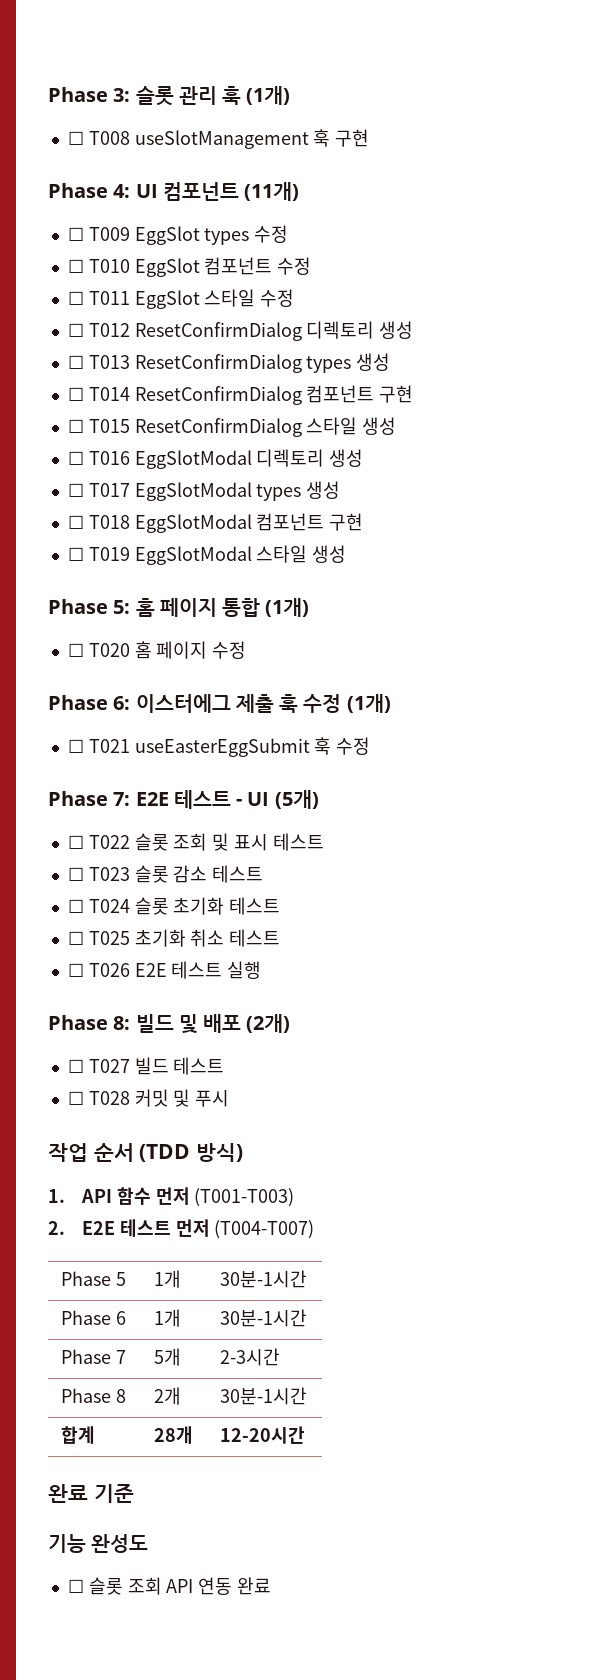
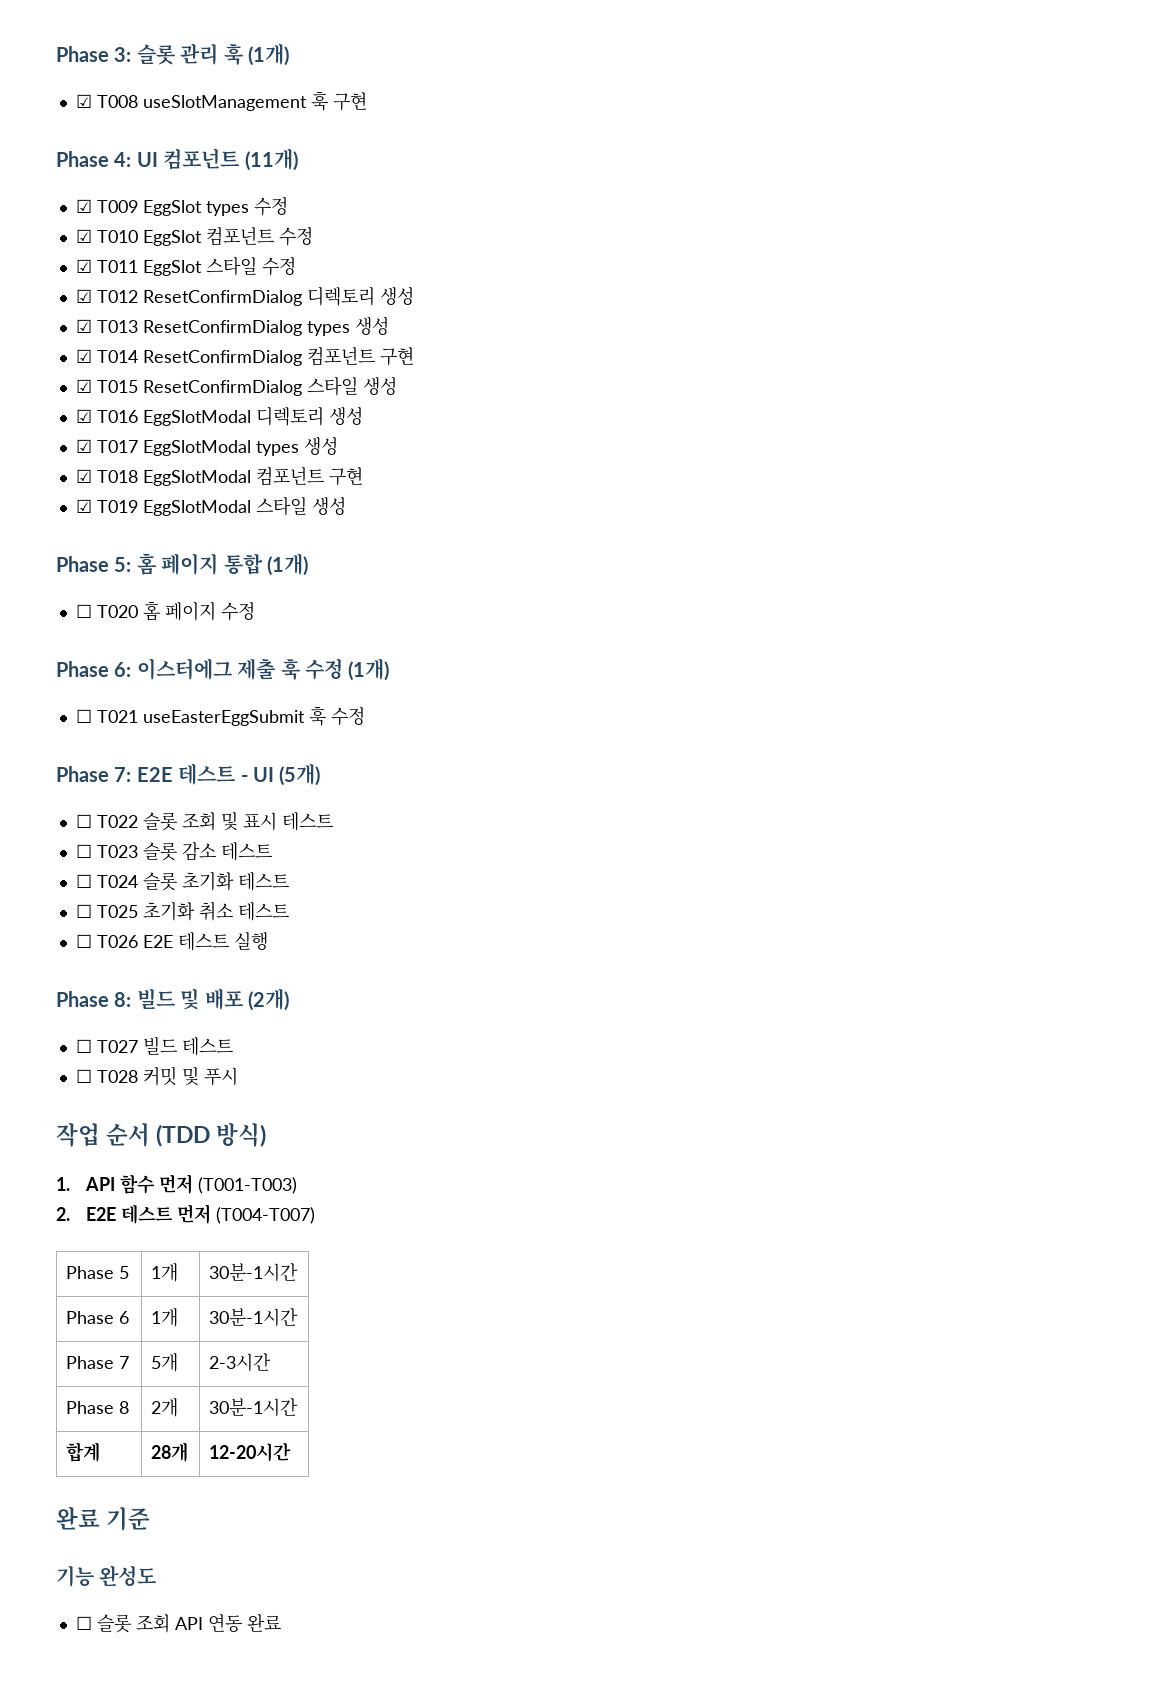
[67,131,84,145] ☐ -> [75,94,92,108] ☑
[67,227,84,241] ☐ -> [75,199,92,213] ☑
[67,259,84,273] ☐ -> [75,229,92,243] ☑
[67,291,84,305] ☐ -> [75,259,92,273] ☑
[67,323,84,337] ☐ -> [75,289,92,303] ☑
[67,355,84,369] ☐ -> [75,319,92,333] ☑
[67,387,84,401] ☐ -> [75,349,92,363] ☑
[67,419,84,433] ☐ -> [75,379,92,393] ☑
[67,451,84,465] ☐ -> [75,409,92,423] ☑
[67,483,84,497] ☐ -> [75,439,92,453] ☑
[67,515,84,529] ☐ -> [75,469,92,483] ☑
[67,547,84,561] ☐ -> [75,499,92,513] ☑

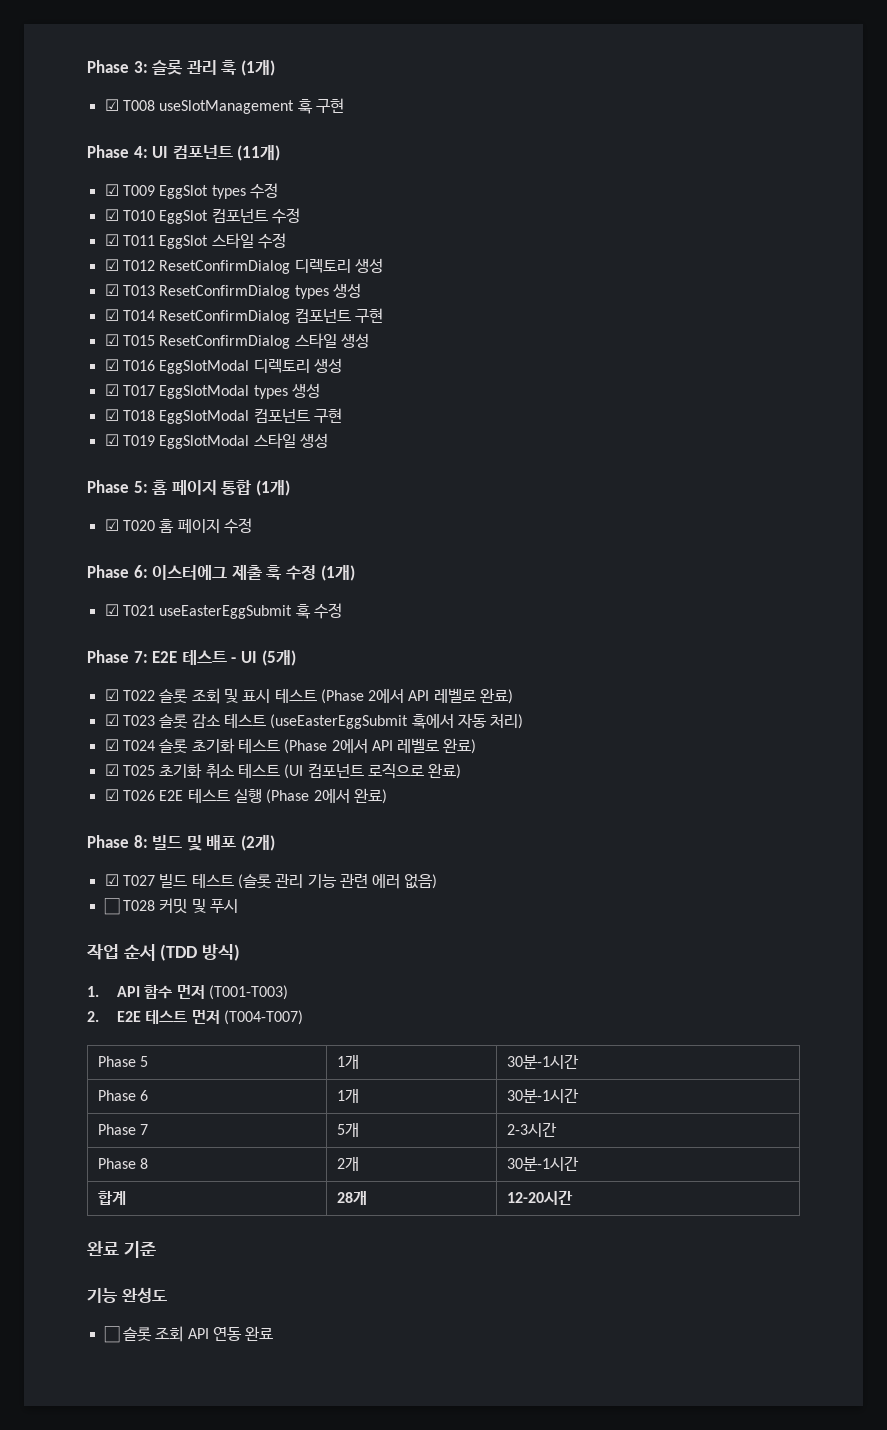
[75,604,92,618] ☐ -> [104,519,119,531] ☑
[75,709,92,723] ☐ -> [104,604,119,616] ☑
[75,814,92,828] ☐ -> [104,689,119,701] ☑
[75,844,92,858] // ☐ -> [320,688,514,704] [104,714,119,726] (Phase 2에서 API 레벨로 완료) // ☑
[75,874,92,888] // ☐ -> [270,713,524,729] [104,739,119,751] (useEasterEggSubmit 훅에서 자동 처리) // ☑
[75,904,92,918] // ☐ -> [284,738,477,754] [104,764,119,776] (Phase 2에서 API 레벨로 완료) // ☑
[75,934,92,948] // ☐ -> [284,763,462,779] [104,789,119,801] (UI 컴포넌트 로직으로 완료) // ☑
(268, 941) none -> [266,788,387,804] (Phase 2에서 완료)
[75,1039,92,1053] ☐ -> [104,874,119,886] ☑
(233, 1046) none -> [237,874,438,889] (슬롯 관리 기능 관련 에러 없음)

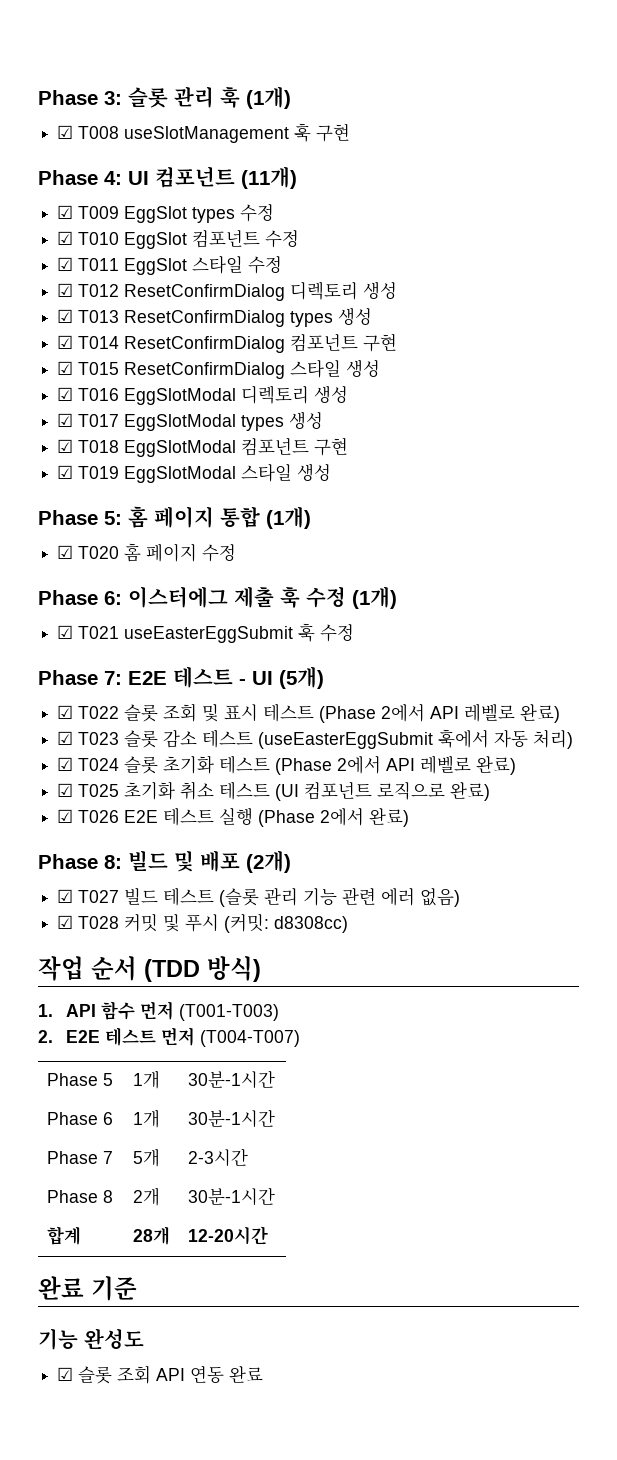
[103,898,120,915] ☐ -> [57,915,74,929] ☑
(238, 906) none -> [224,913,349,933] (커밋: d8308cc)
[103,1326,120,1343] ☐ -> [57,1367,74,1381] ☑

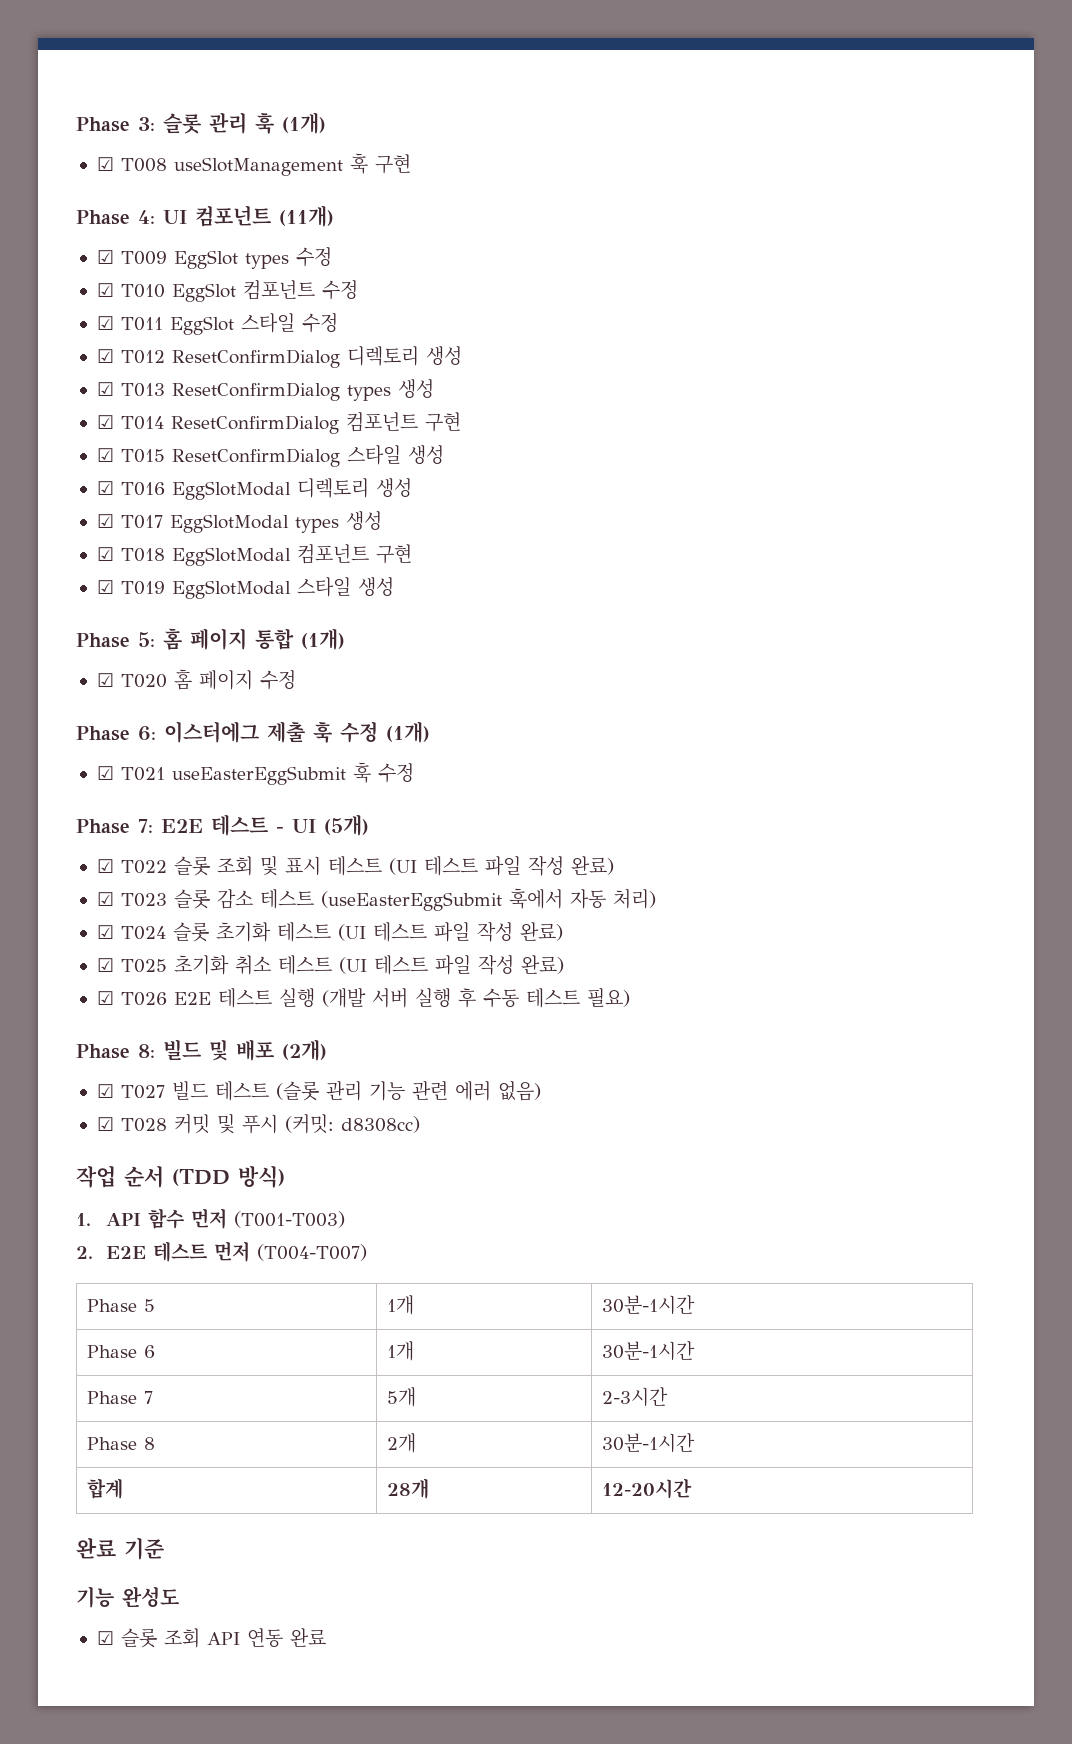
[319,703,516,723] (Phase 2에서 API 레벨로 -> [388,856,564,876] (UI 테스트 파일 작성
[275,755,472,775] (Phase 2에서 API 레벨로 -> [337,922,513,942] (UI 테스트 파일 작성
[304,781,446,800] 컴포넌트 로직으로 -> [373,955,514,975] 테스트 파일 작성
[258,807,410,827] (Phase 2에서 완료) -> [321,987,630,1008] (개발 서버 실행 후 수동 테스트 필요)

